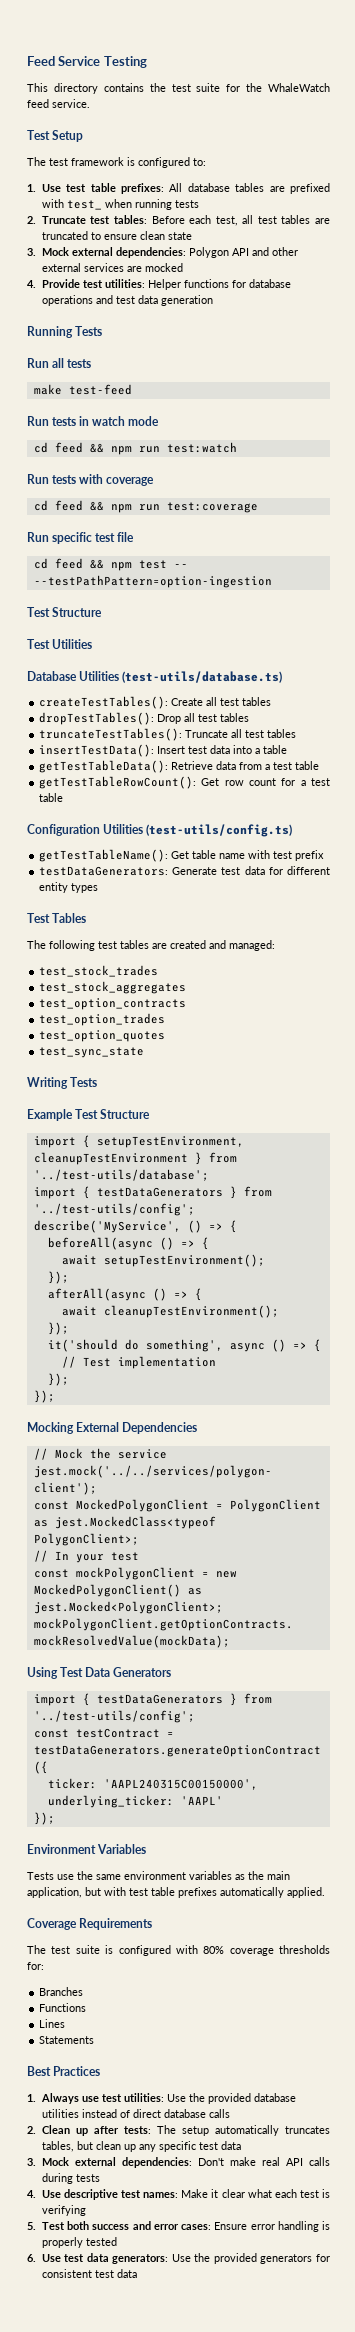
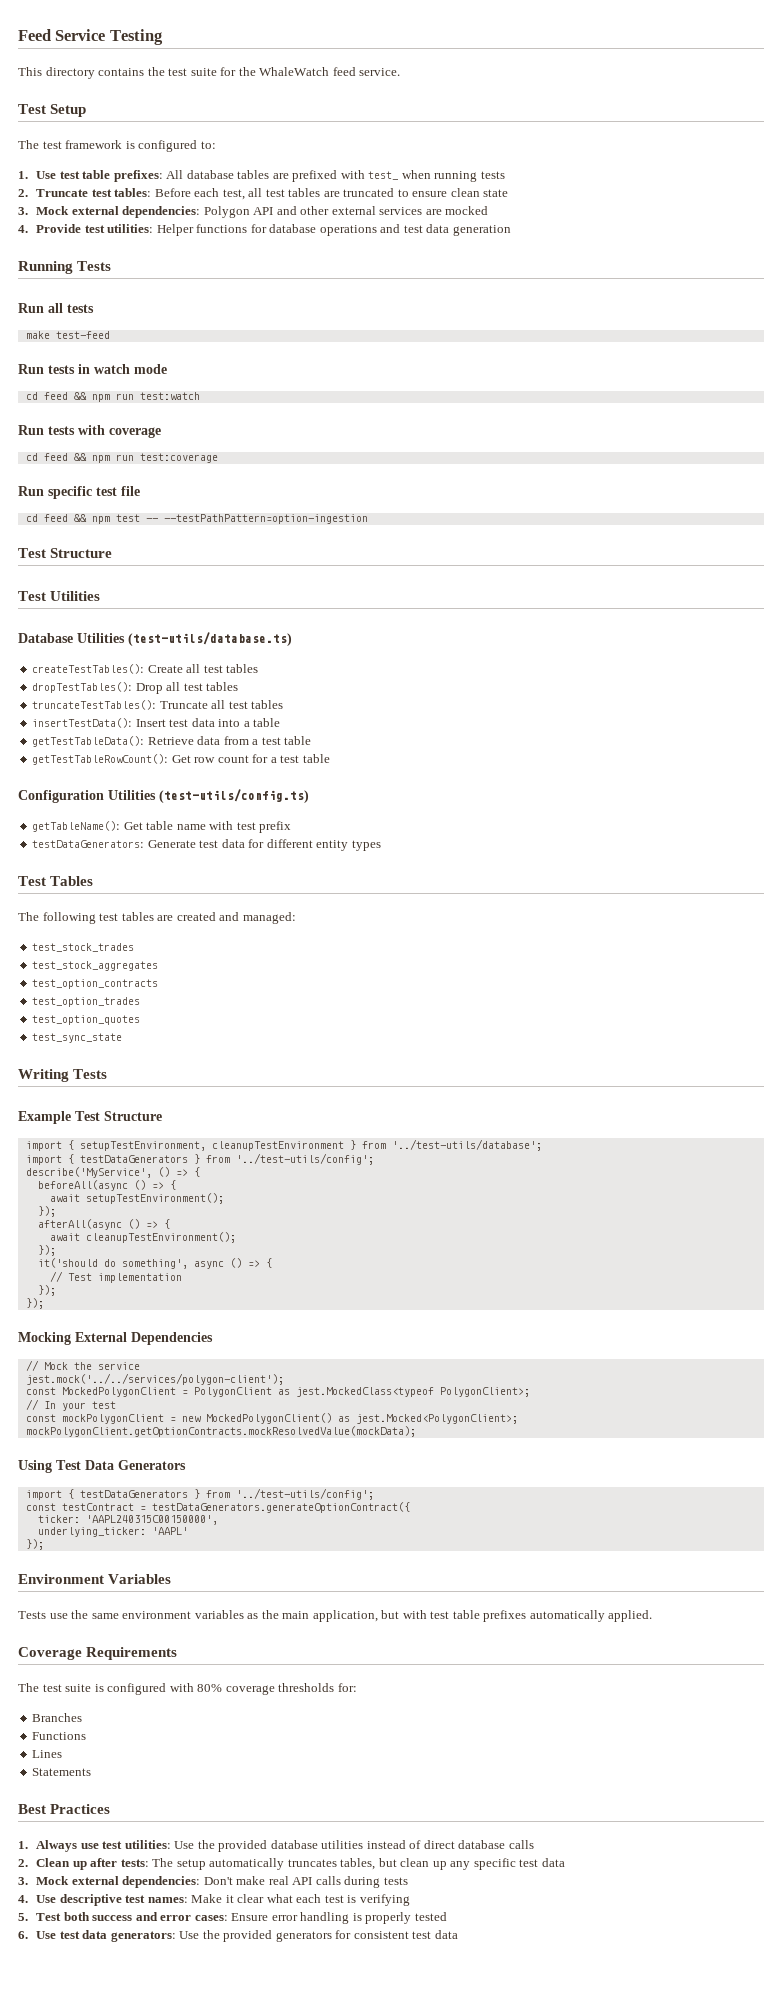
[39,849,169,862] getTestTableName(): -> [32,821,121,832] getTableName():

